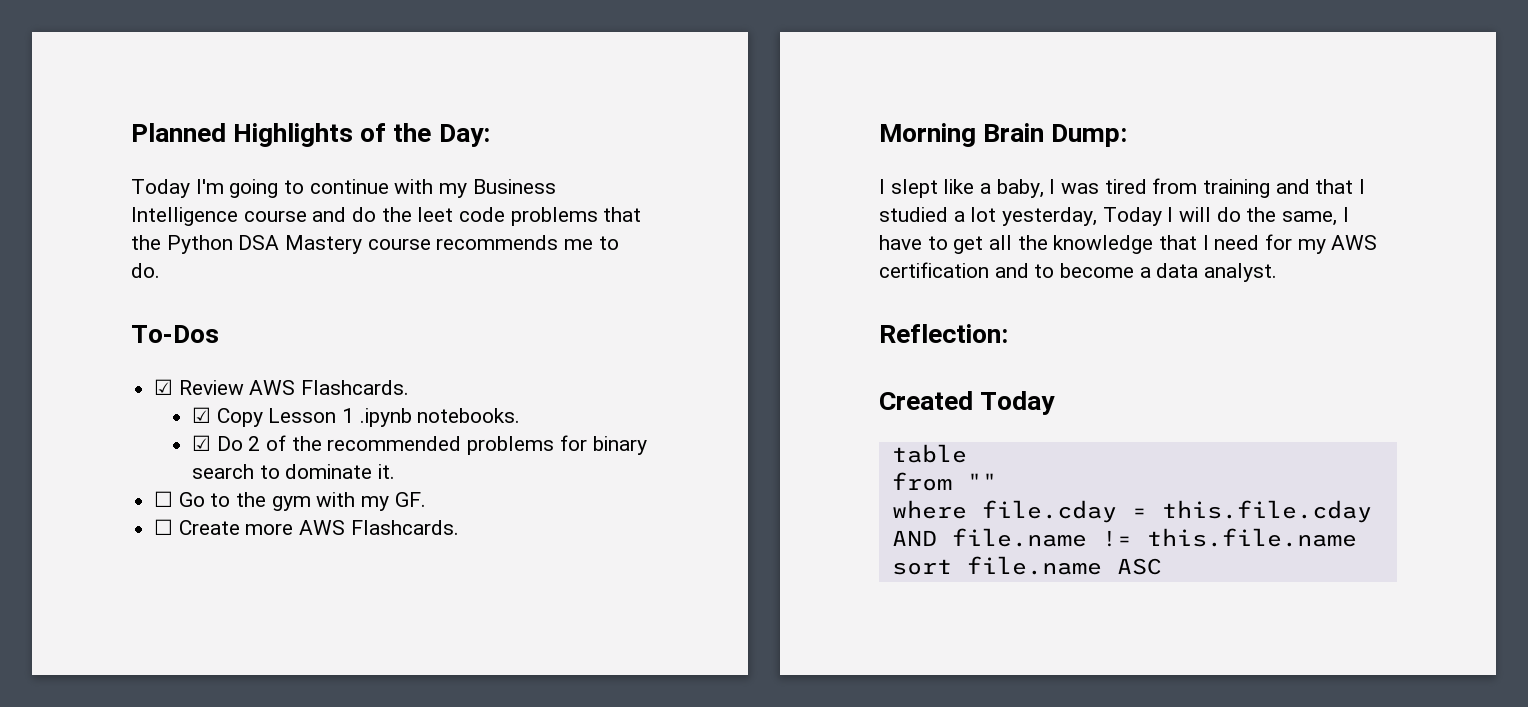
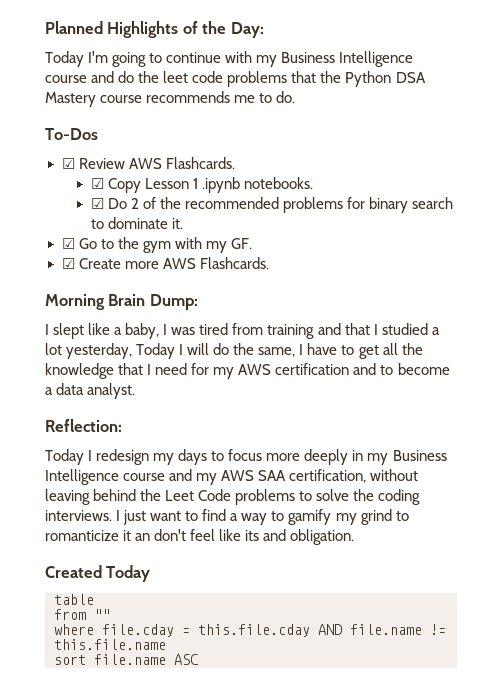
[154,491,174,507] ☐ -> [61,238,75,249] ☑
[154,519,174,535] ☐ -> [61,258,75,269] ☑
(1008, 333) none -> [45,449,447,465] [45,469,419,485] [45,489,421,505] [45,509,409,525] [45,529,355,545] // Today I redesign my days to focus more deeply in my Business Intelligence course and my AWS SAA certification, without leaving behind the Leet Code problems to solve the coding interviews. I just want to find a way to gamify my grind to romanticize it an don't feel like its and obligation.

